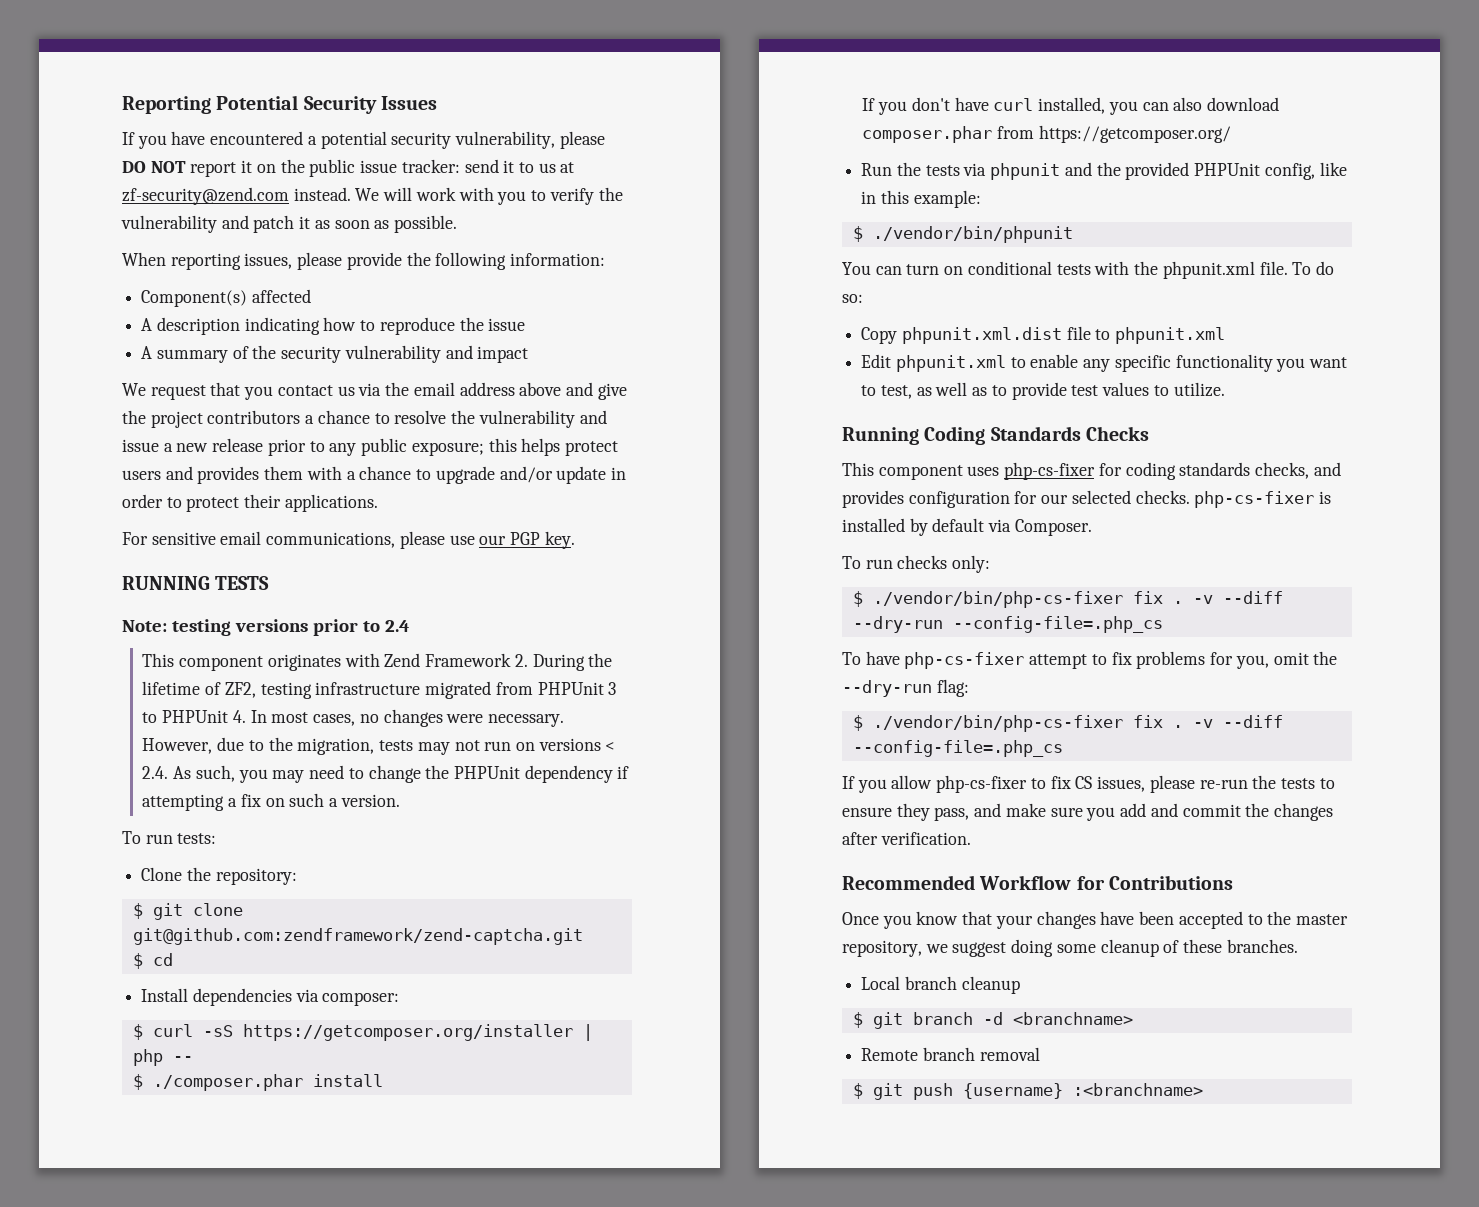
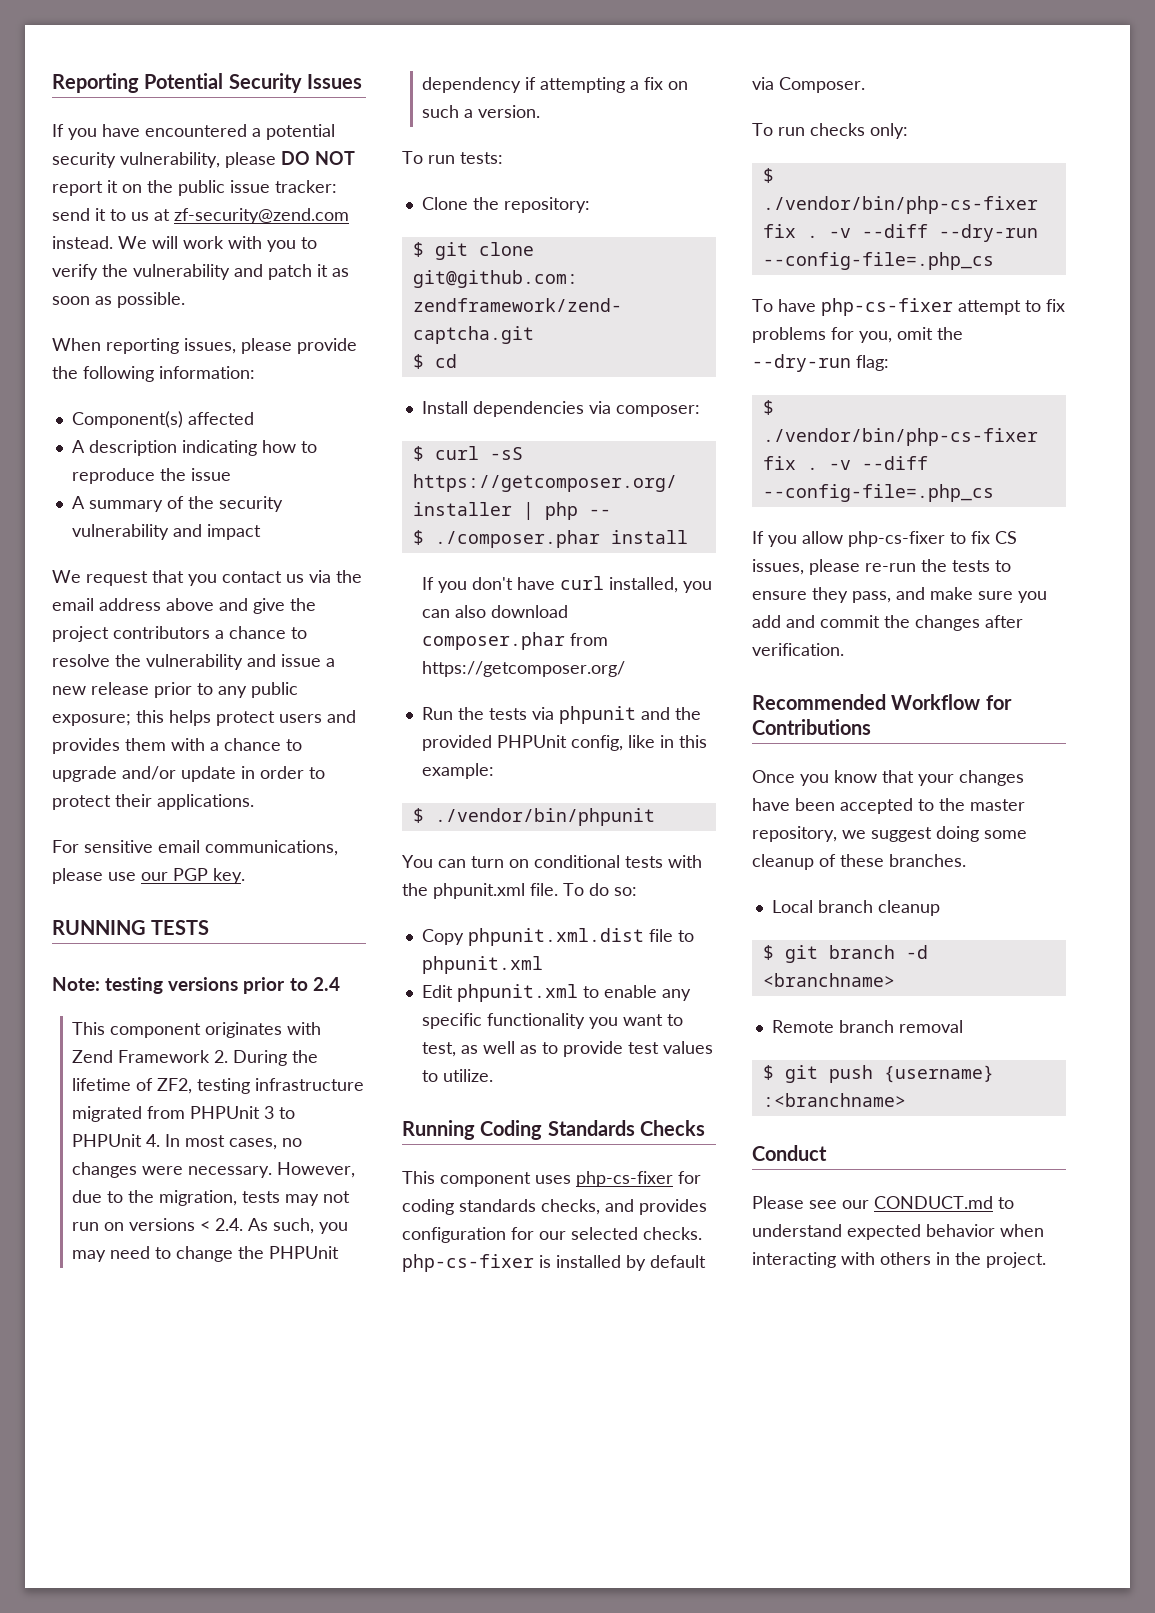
(1203, 1089) none -> [752,1145,827,1161] [752,1196,1014,1209] [752,1224,1044,1240] [752,1252,1046,1268] // Conduct // Please see our CONDUCT.md to understand expected behavior when interacting with others in the project.

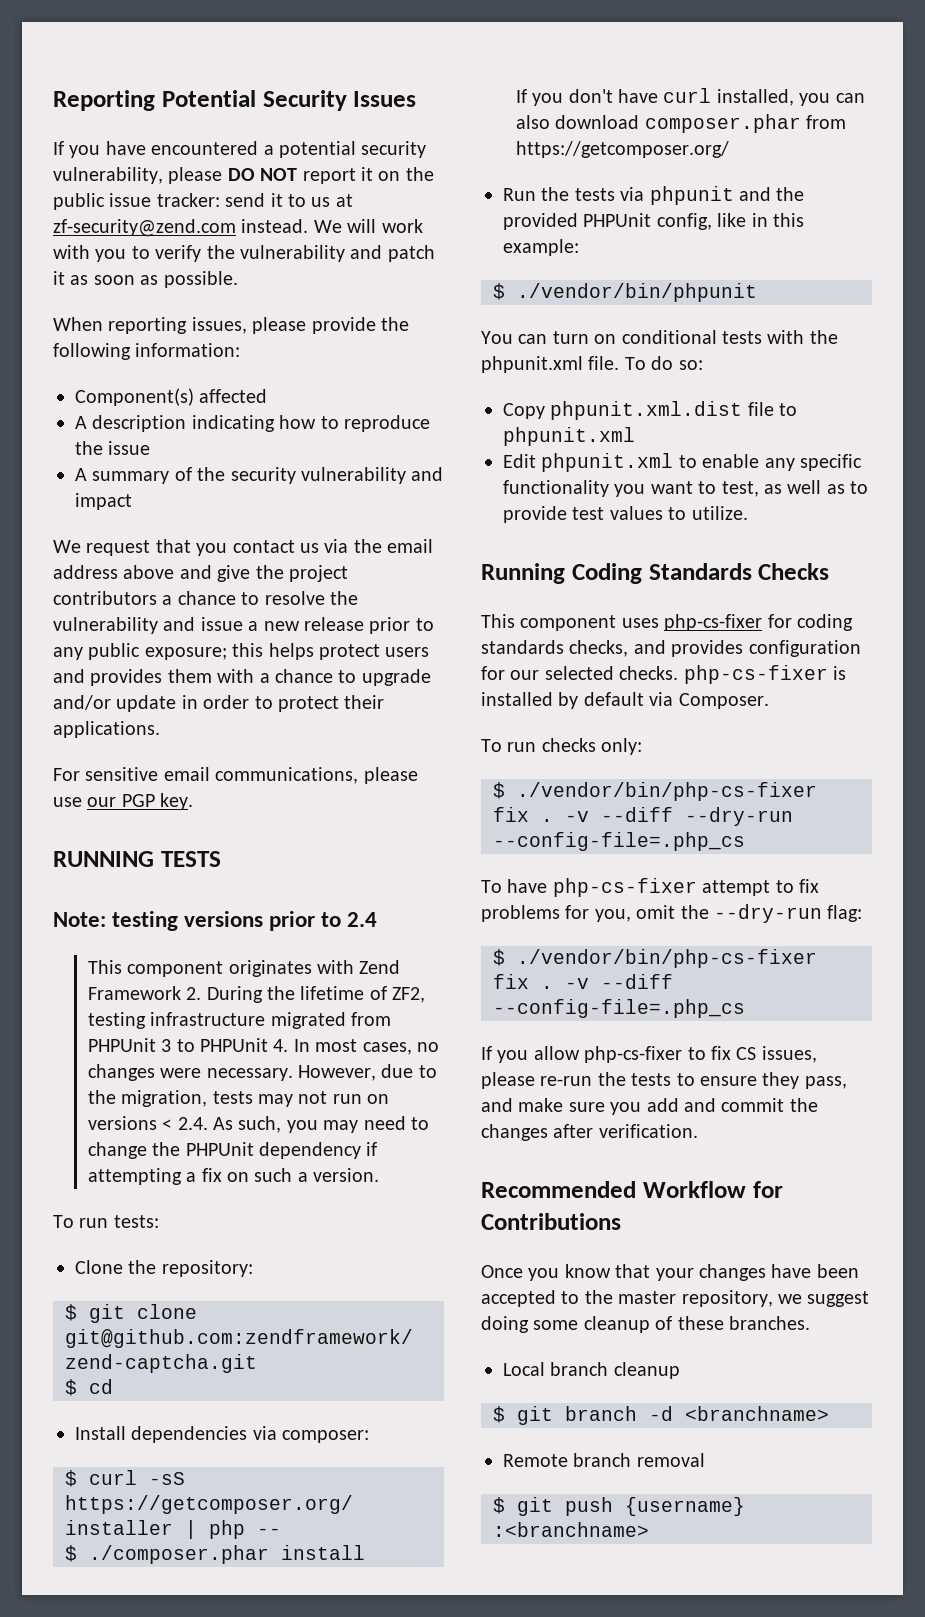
[752,1145,827,1161] [752,1196,1014,1209] [752,1224,1044,1240] [752,1252,1046,1268] // Conduct // Please see our CONDUCT.md to understand expected behavior when interacting with others in the project. -> (649, 1529) none

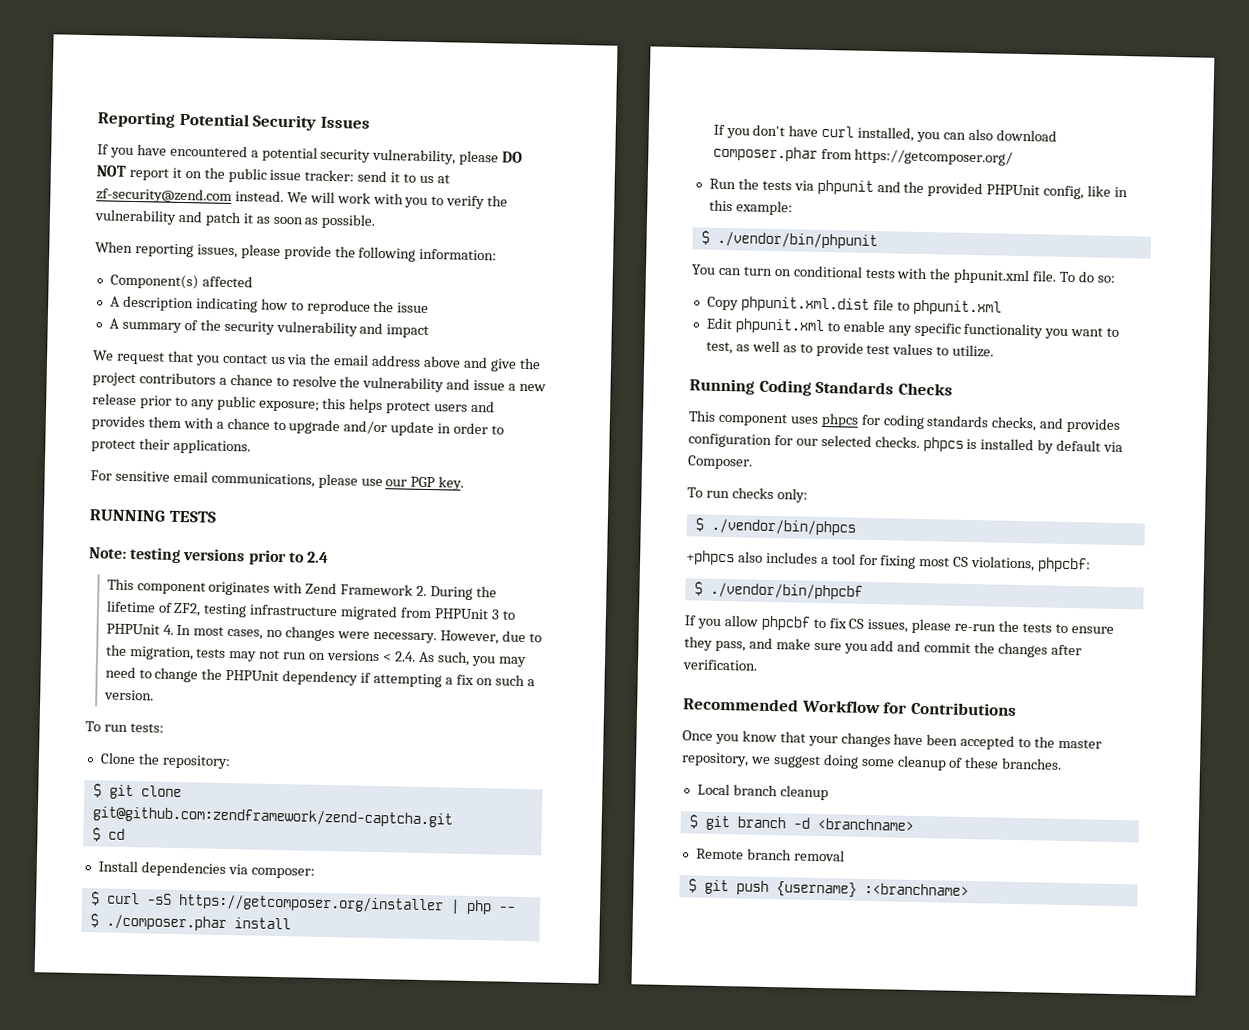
[664,614,763,631] php-cs-fixer -> [820,412,859,428] phpcs
[683,665,828,684] php-cs-fixer -> [922,437,964,452] phpcs
[517,782,817,801] [493,807,793,826] [493,832,745,851] [481,878,819,897] [481,904,863,923] [493,949,817,968] [493,974,673,989] [493,999,745,1018] ./vendor/bin/php-cs-fixer fix . -v --diff --dry-run --config-file=.php_cs // To have php-cs-fixer attempt to fix problems for you, omit the --dry-run flag: // $ ./vendor/bin/php-cs-fixer fix . -v --diff --config-file=.php_cs -> [710,518,856,536] [686,550,1092,573] [693,581,863,600] ./vendor/bin/phpcs // +phpcs also includes a tool for fixing most CS violations, phpcbf: // $ ./vendor/bin/phpcbf
[584,1046,683,1063] php-cs-fixer -> [760,615,810,631] phpcbf

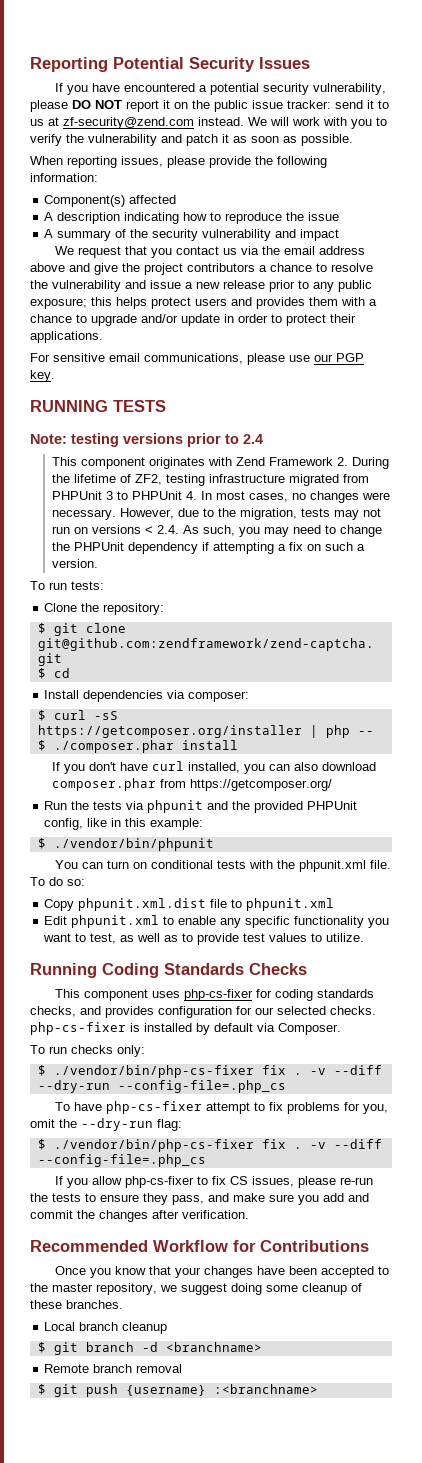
[820,412,859,428] phpcs -> [183,989,253,1001] php-cs-fixer
[922,437,964,452] phpcs -> [30,1022,126,1035] php-cs-fixer
[710,518,856,536] [686,550,1092,573] [693,581,863,600] ./vendor/bin/phpcs // +phpcs also includes a tool for fixing most CS violations, phpcbf: // $ ./vendor/bin/phpcbf -> [53,1065,382,1078] [37,1080,286,1093] [54,1101,388,1114] [30,1118,182,1131] [37,1139,382,1152] [37,1154,206,1167] ./vendor/bin/php-cs-fixer fix . -v --diff --dry-run --config-file=.php_cs // To have php-cs-fixer attempt to fix problems for you, omit the --dry-run flag: // $ ./vendor/bin/php-cs-fixer fix . -v --diff --config-file=.php_cs
[760,615,810,631] phpcbf -> [124,1176,194,1188] php-cs-fixer

